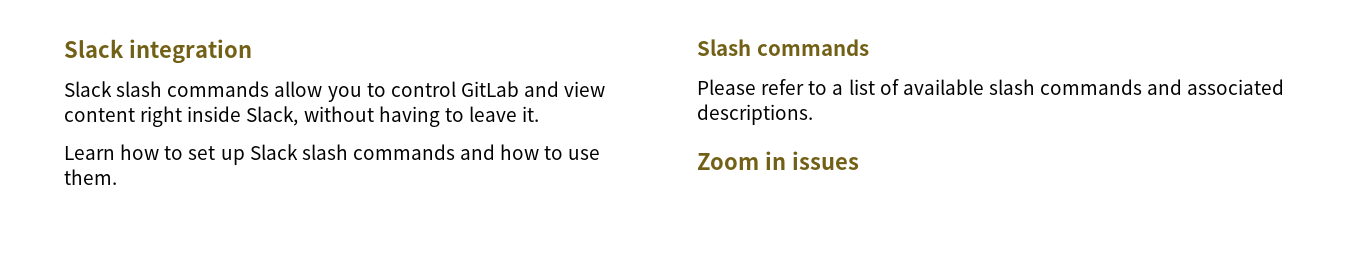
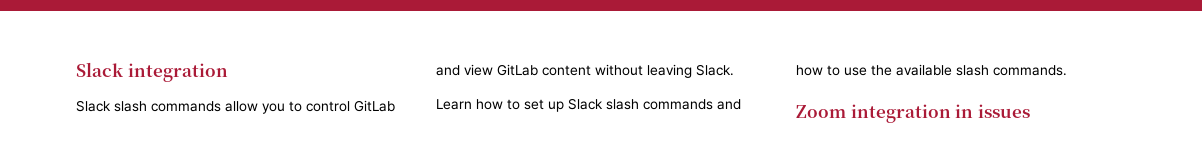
[64,106,540,127] content right inside Slack, without having to leave it. -> [497,64,734,78] GitLab content without leaving Slack.
[64,169,117,185] [697,39,869,56] [697,79,1285,95] [697,104,813,125] them. // Slash commands // Please refer to a list of available slash commands and associated descriptions. -> [871,64,1067,76] the available slash commands.
(759, 161) none -> [850,104,951,123] integration

